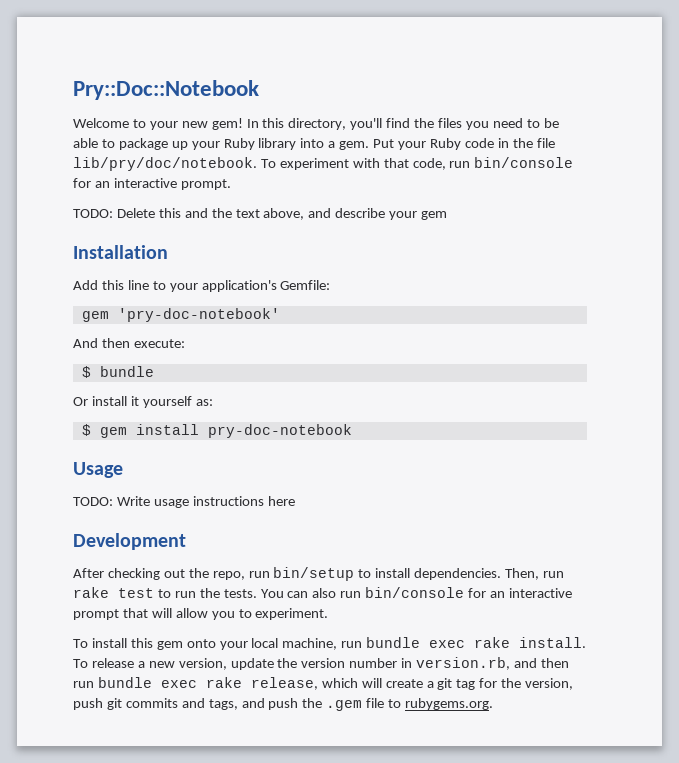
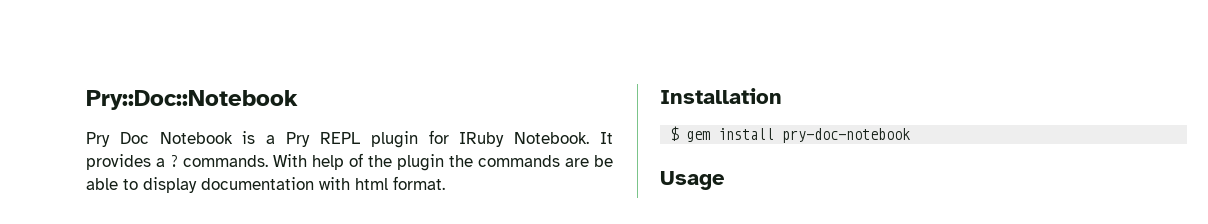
[73,118,559,130] [73,138,555,150] [73,157,574,171] [73,178,231,190] [73,208,448,220] [73,245,168,259] [73,280,331,292] [81,308,280,322] [73,338,185,348] [81,366,154,378] [73,396,213,408] Welcome to your new gem! In this directory, you'll find the files you need to be able to package up your Ruby library into a gem. Put your Ruby code in the file lib/pry/doc/notebook. To experiment with that code, run bin/console for an interactive prompt. // TODO: Delete this and the text above, and describe your gem // Installation // Add this line to your application's Gemfile: // gem 'pry-doc-notebook' // And then execute: // $ bundle // Or install it yourself as: -> [86,130,613,148] [86,153,613,171] [86,176,445,193] [660,88,782,104] Pry Doc Notebook is a Pry REPL plugin for IRuby Notebook. It provides a ? commands. With help of the plugin the commands are be able to display documentation with html format. // Installation
[73,496,295,508] [73,533,186,550] [73,567,565,581] [73,587,572,598] [73,608,329,620] [73,637,587,650] [73,657,569,670] [73,677,574,690] [73,698,494,711] // TODO: Write usage instructions here // Development // After checking out the repo, run bin/setup to install dependencies. Then, run rake test to run the tests. You can also run bin/console for an interactive prompt that will allow you to experiment. // To install this gem onto your local machine, run bundle exec rake install. To release a new version, update the version number in version.rb, and then run bundle exec rake release, which will create a git tag for the version, push git commits and tags, and push the .gem file to rubygems.org. -> (725, 180) none

